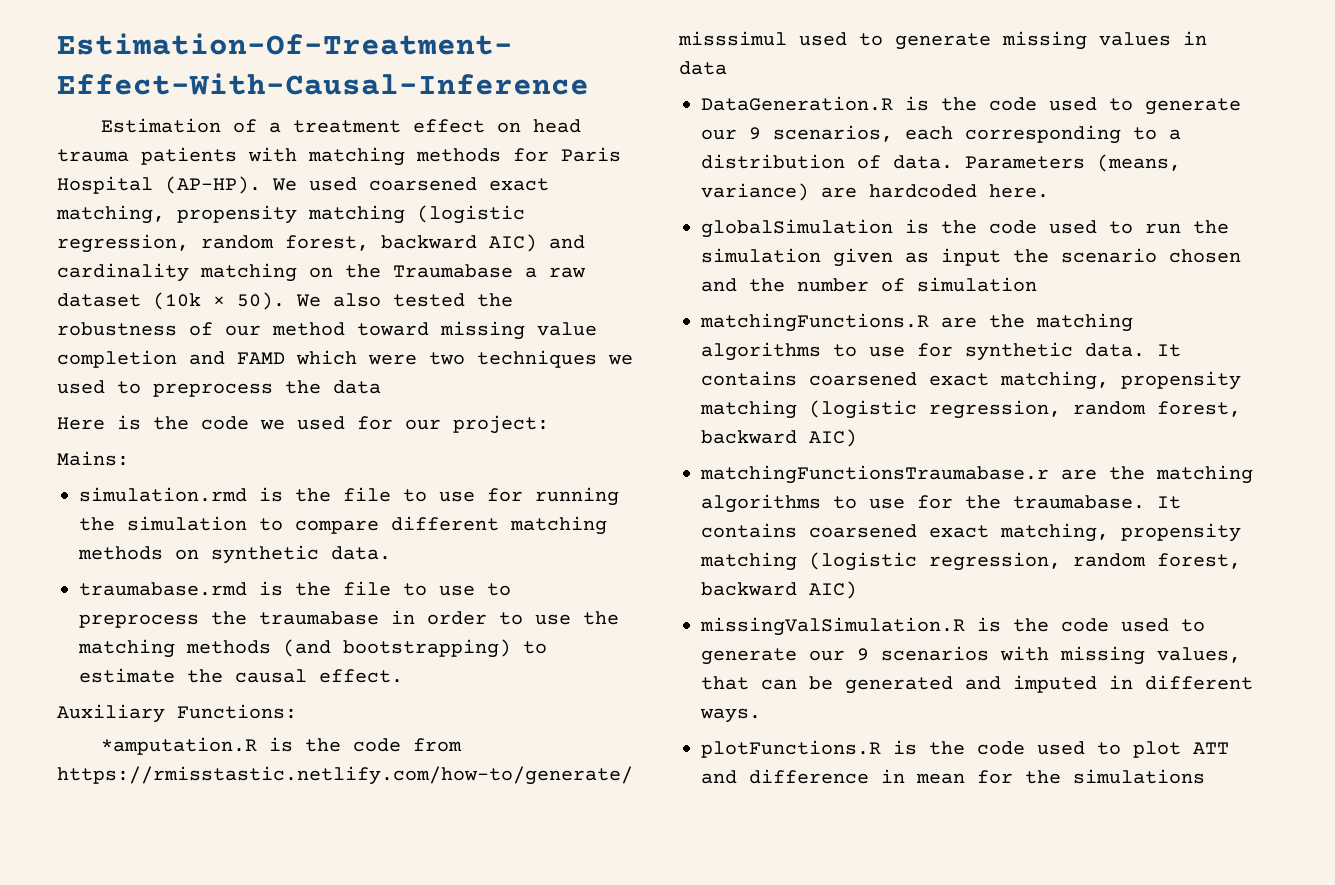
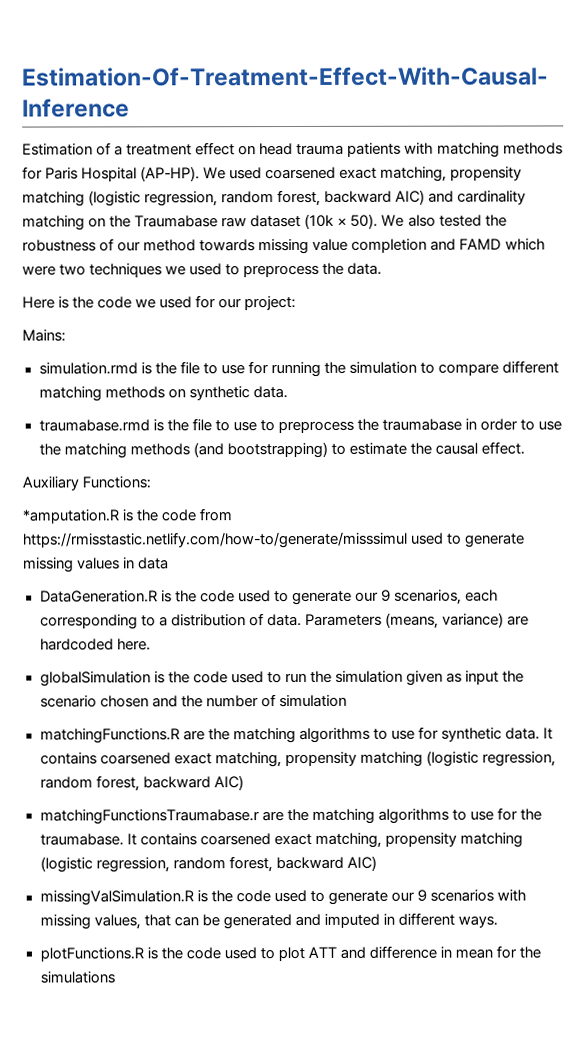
[525,267,537,278] a -> (219, 221) none
[357,322,429,336] toward -> [199,239,256,252] towards
[333,380,381,394] data -> [347,262,383,275] data.

